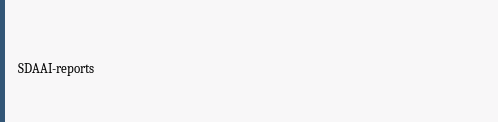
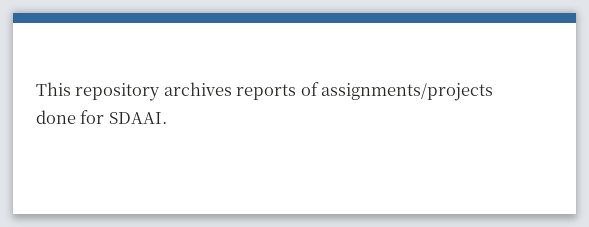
[18,63,94,76] SDAAI-reports -> [36,82,494,101] [36,110,167,124] This repository archives reports of assignments/projects done for SDAAI.

